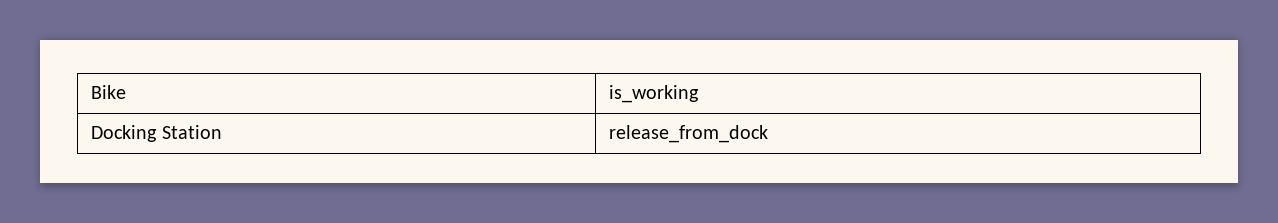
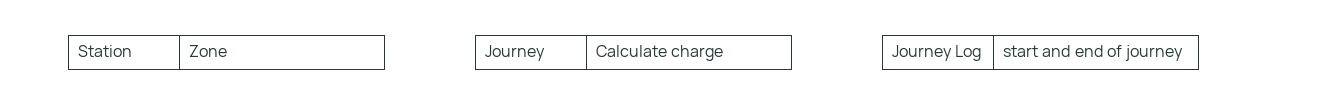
[91,85,127,99] [609,85,700,103] [91,125,222,142] [609,125,769,143] Bike | is_working // Docking Station | release_from_dock -> [77,45,132,57] [188,45,227,57] [484,45,545,61] [595,45,724,61] [891,45,982,61] [1002,45,1184,61] Station | Zone // Journey | Calculate charge // Journey Log | start and end of journey

